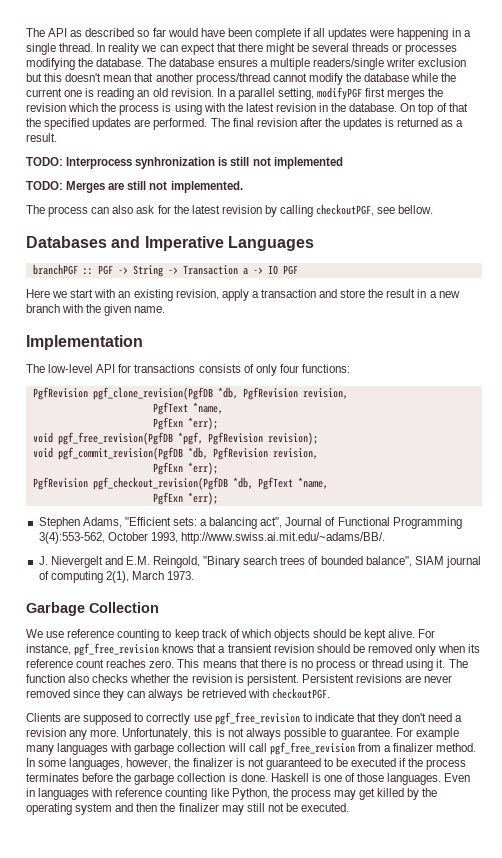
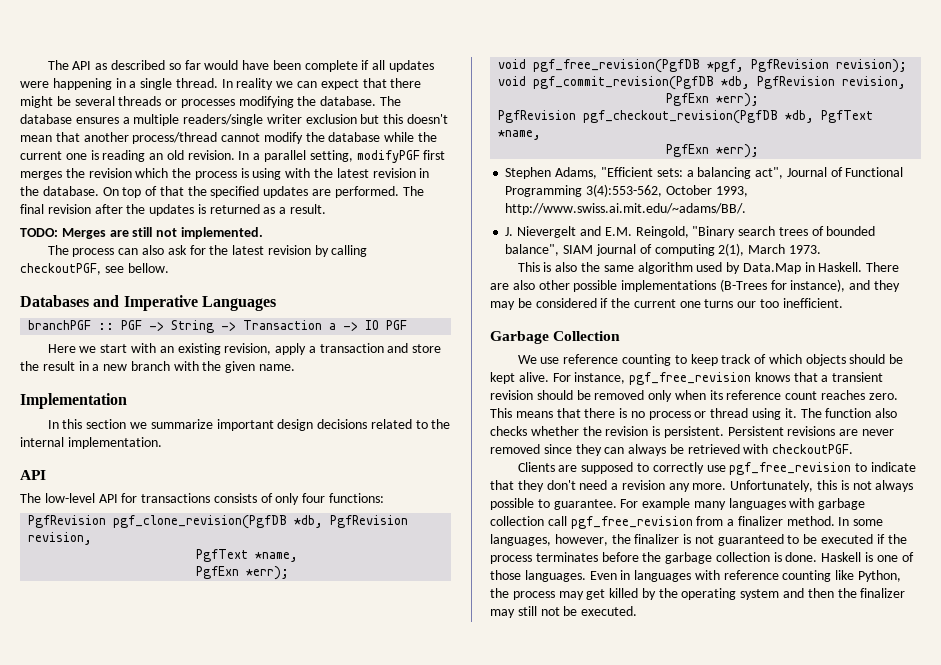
[26,157,343,169] // TODO: Interprocess synhronization is still not implemented -> (327, 209) none
(143, 342) none -> [47,419,451,431] [20,437,162,449] [20,470,46,480] // In this section we summarize important design decisions related to the internal implementation. // API
(195, 575) none -> [517,262,900,274] [490,279,901,292] [490,298,843,310] // This is also the same algorithm used by Data.Map in Haskell. There are also other possible implementations (B-Trees for instance), and they may be considered if the current one turns our too inefficient.
[227,743,246,752] will -> (544, 521) none

